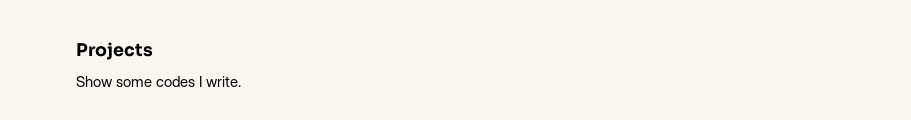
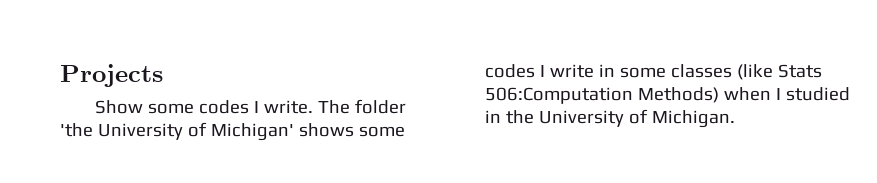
(242, 81) none -> [318,99,407,114] [60,122,405,141] [485,64,822,80] [485,87,850,104] [485,109,735,128] The folder 'the University of Michigan' shows some codes I write in some classes (like Stats 506:Computation Methods) when I studied in the University of Michigan.

